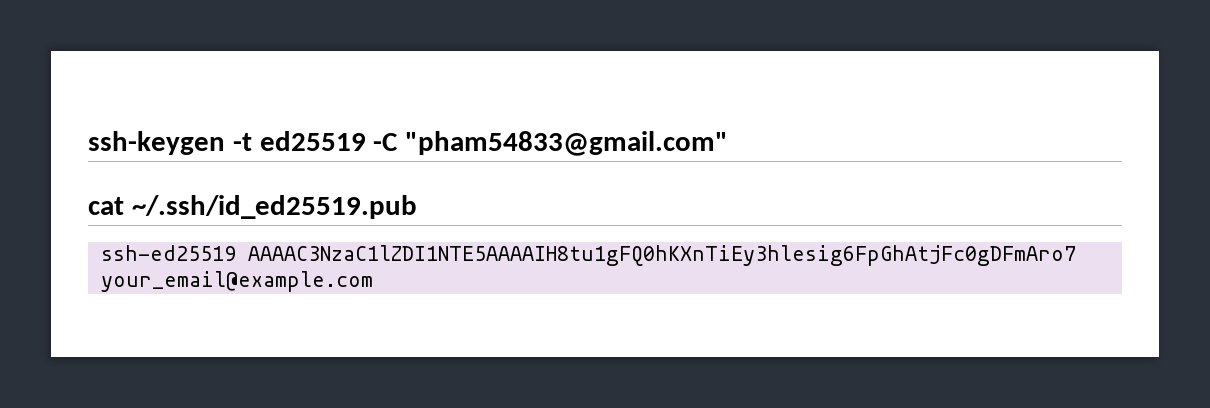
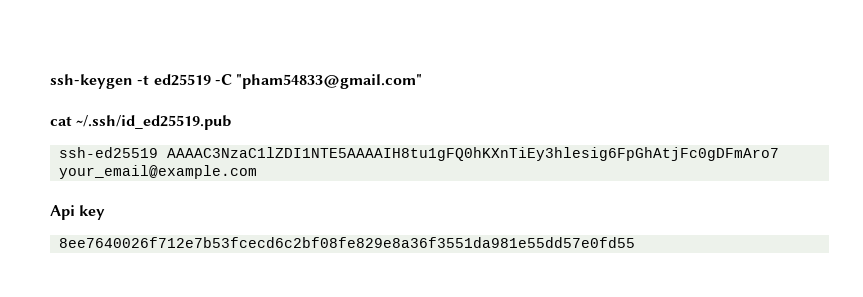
(374, 281) none -> [50,205,106,220] [58,237,635,248] // Api key // 8ee7640026f712e7b53fcecd6c2bf08fe829e8a36f3551da981e55dd57e0fd55

